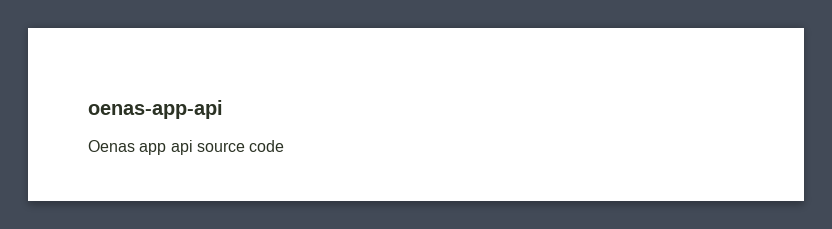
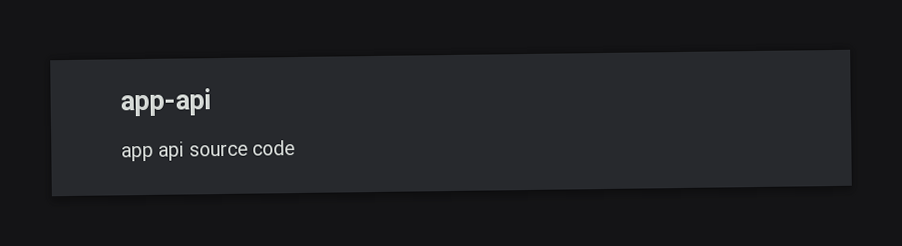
[88,100,223,119] [88,140,135,152] oenas-app-api // Oenas -> [120,88,211,117] app-api //

